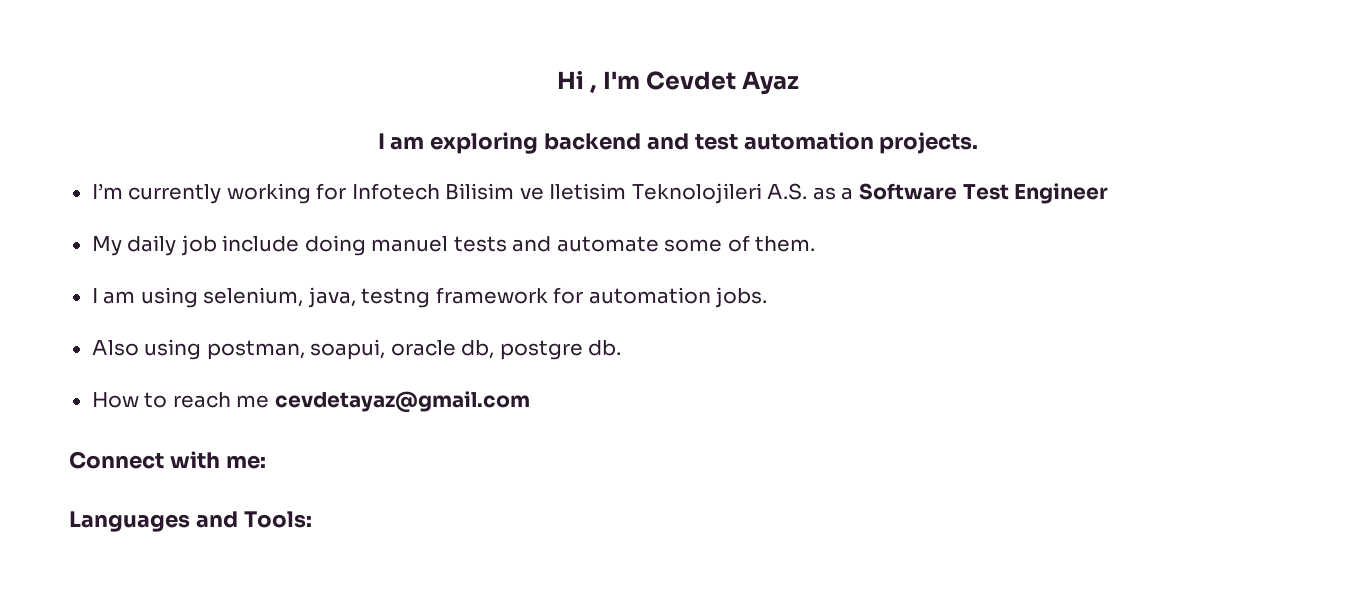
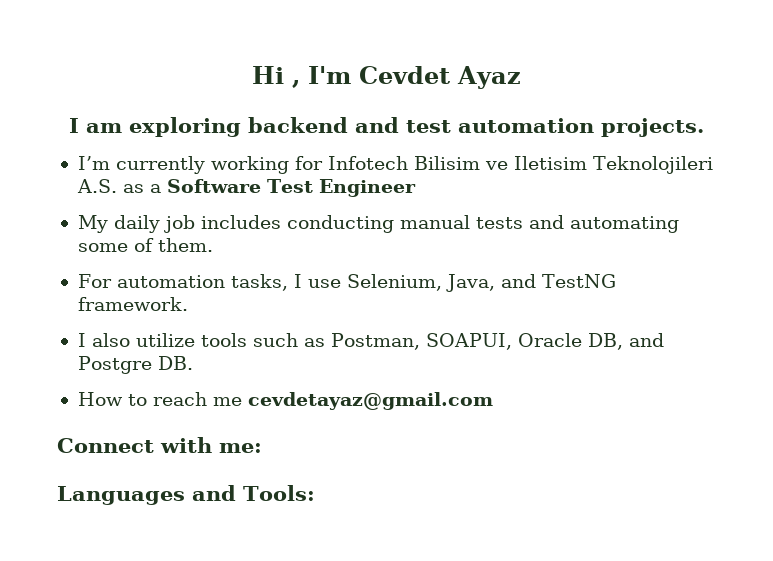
[222,235,449,256] include doing manuel -> [200,215,470,233] includes conducting manual
[556,236,659,252] automate -> [569,216,679,233] automating
[91,287,768,308] [91,339,622,360] I am using selenium, java, testng framework for automation jobs. // Also using postman, soapui, oracle db, postgre db. -> [77,274,616,292] [77,297,188,311] [77,333,664,350] [77,356,193,374] For automation tasks, I use Selenium, Java, and TestNG framework. // I also utilize tools such as Postman, SOAPUI, Oracle DB, and Postgre DB.

